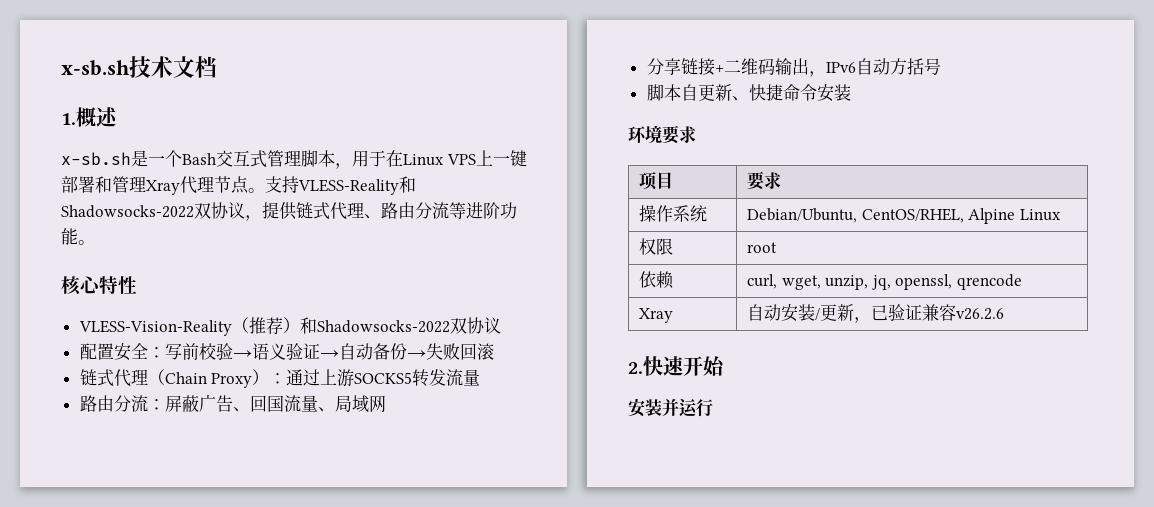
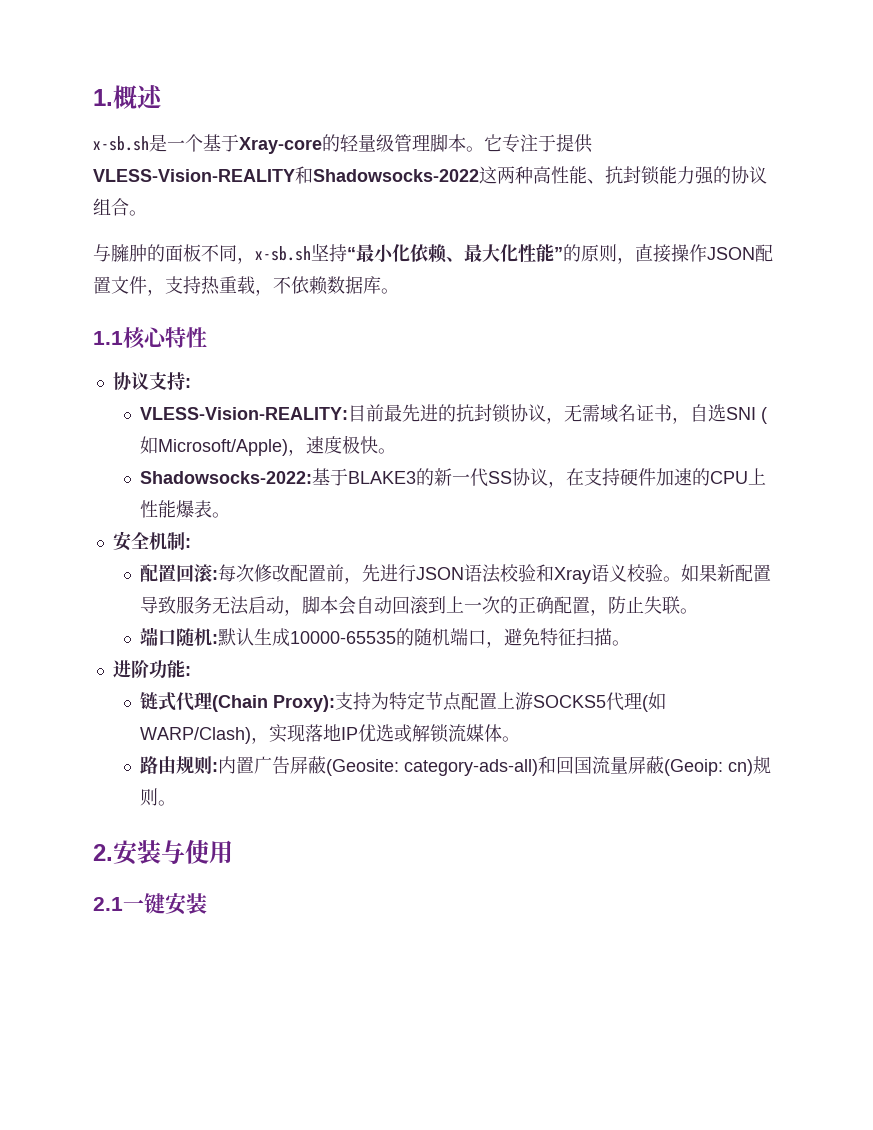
[61,56,217,78] x-sb.sh技术文档 // -> (93, 97) none
[182,150,527,169] [61,176,416,195] [61,202,517,221] [61,228,95,245] Bash交互式管理脚本，用于在Linux VPS上一键部署和管理Xray代理节点。支持VLESS-Reality和Shadowsocks-2022双协议，提供链式代理、路由分流等进阶功能。 // -> [203,134,593,154] [93,166,767,185] [93,198,147,216] [93,243,773,264] [93,276,399,296] [93,331,123,345] 基于Xray-core的轻量级管理脚本。它专注于提供VLESS-Vision-REALITY和Shadowsocks-2022这两种高性能、抗封锁能力强的协议组合。 // 与臃肿的面板不同，x-sb.sh坚持“最小化依赖、最大化性能”的原则，直接操作JSON配置文件，支持热重载，不依赖数据库。 // 1.1
[78,317,501,336] [79,343,494,361] [79,369,481,388] [79,394,386,413] [646,58,941,77] [646,84,851,102] [628,125,696,144] [638,172,673,190] [746,171,781,190] [638,205,707,222] [746,208,1061,224] [638,238,673,255] [746,242,777,253] [638,271,674,289] [746,274,1022,290] [638,308,673,323] [746,304,1004,323] [628,356,725,376] [628,398,713,417] VLESS-Vision-Reality（推荐）和Shadowsocks-2022双协议 // 配置安全：写前校验→语义验证→自动备份→失败回滚 // 链式代理（Chain Proxy）：通过上游SOCKS5转发流量 // 路由分流：屏蔽广告、回国流量、局域网 // 分享链接+二维码输出，IPv6自动方括号 // 脚本自更新、快捷命令安装 // 环境要求 // 项目 | 要求 // 操作系统 | Debian/Ubuntu, CentOS/RHEL, Alpine Linux // 权限 | root // 依赖 | curl, wget, unzip, jq, openssl, qrencode // Xray | 自动安装/更新，已验证兼容v26.2.6 // 2.快速开始 // 安装并运行 -> [112,372,191,390] [139,404,767,424] [139,435,396,456] [139,468,766,488] [139,500,230,518] [112,531,191,551] [139,564,771,584] [139,596,698,616] [139,627,630,648] [112,660,191,678] [139,691,666,712] [139,724,520,744] [139,756,771,776] [139,788,176,806] [93,839,233,865] [93,893,207,915] 协议支持: // VLESS-Vision-REALITY:目前最先进的抗封锁协议，无需域名证书，自选SNI (如Microsoft/Apple)，速度极快。 // Shadowsocks-2022:基于BLAKE3的新一代SS协议，在支持硬件加速的CPU上性能爆表。 // 安全机制: // 配置回滚:每次修改配置前，先进行JSON语法校验和Xray语义校验。如果新配置导致服务无法启动，脚本会自动回滚到上一次的正确配置，防止失联。 // 端口随机:默认生成10000-65535的随机端口，避免特征扫描。 // 进阶功能: // 链式代理(Chain Proxy):支持为特定节点配置上游SOCKS5代理(如WARP/Clash)，实现落地IP优选或解锁流媒体。 // 路由规则:内置广告屏蔽(Geosite: category-ads-all)和回国流量屏蔽(Geoip: cn)规则。 // 2.安装与使用 // 2.1一键安装

